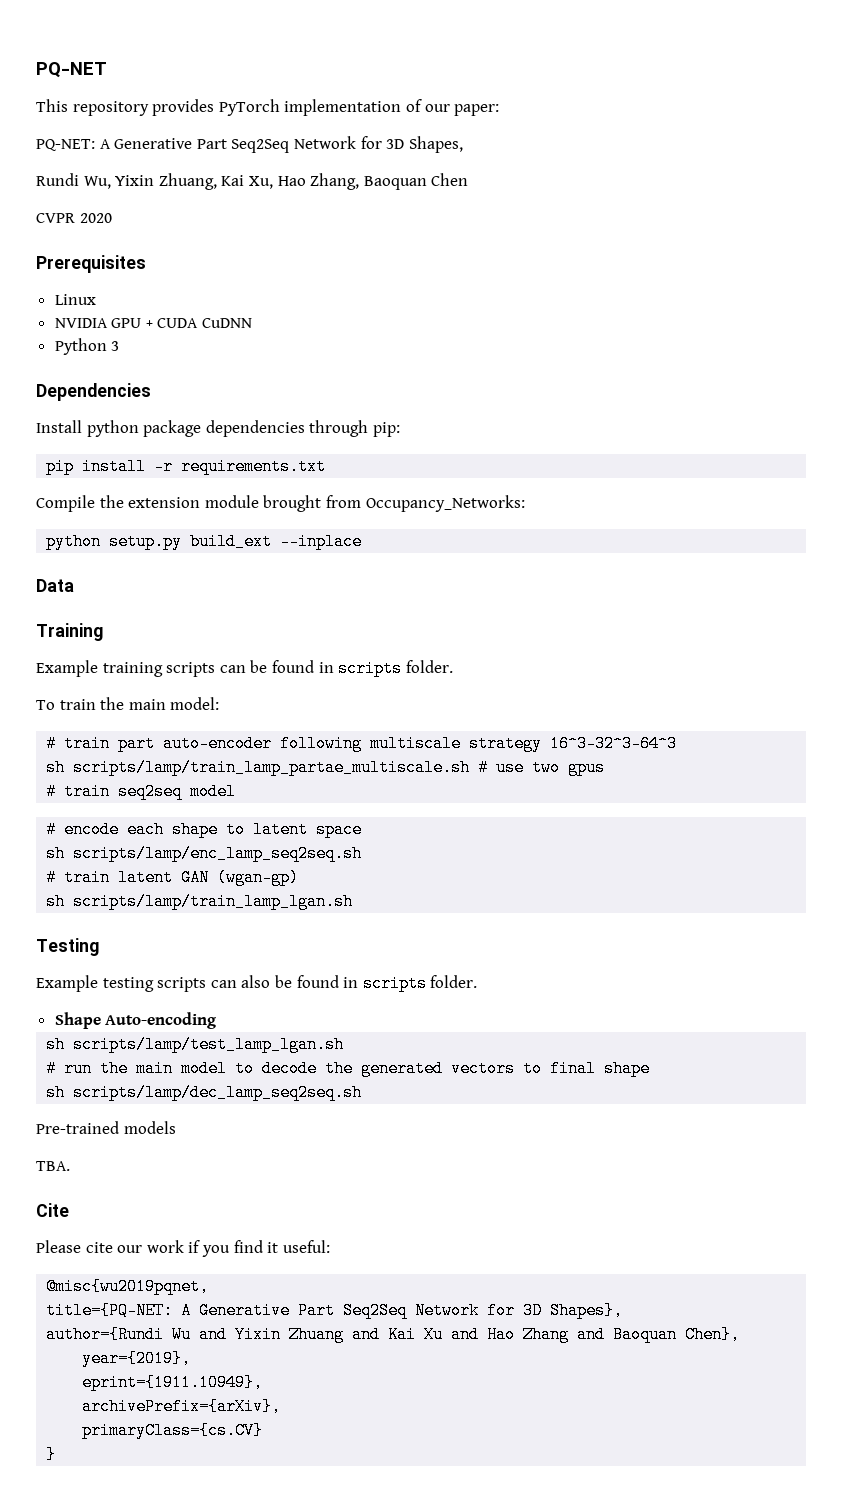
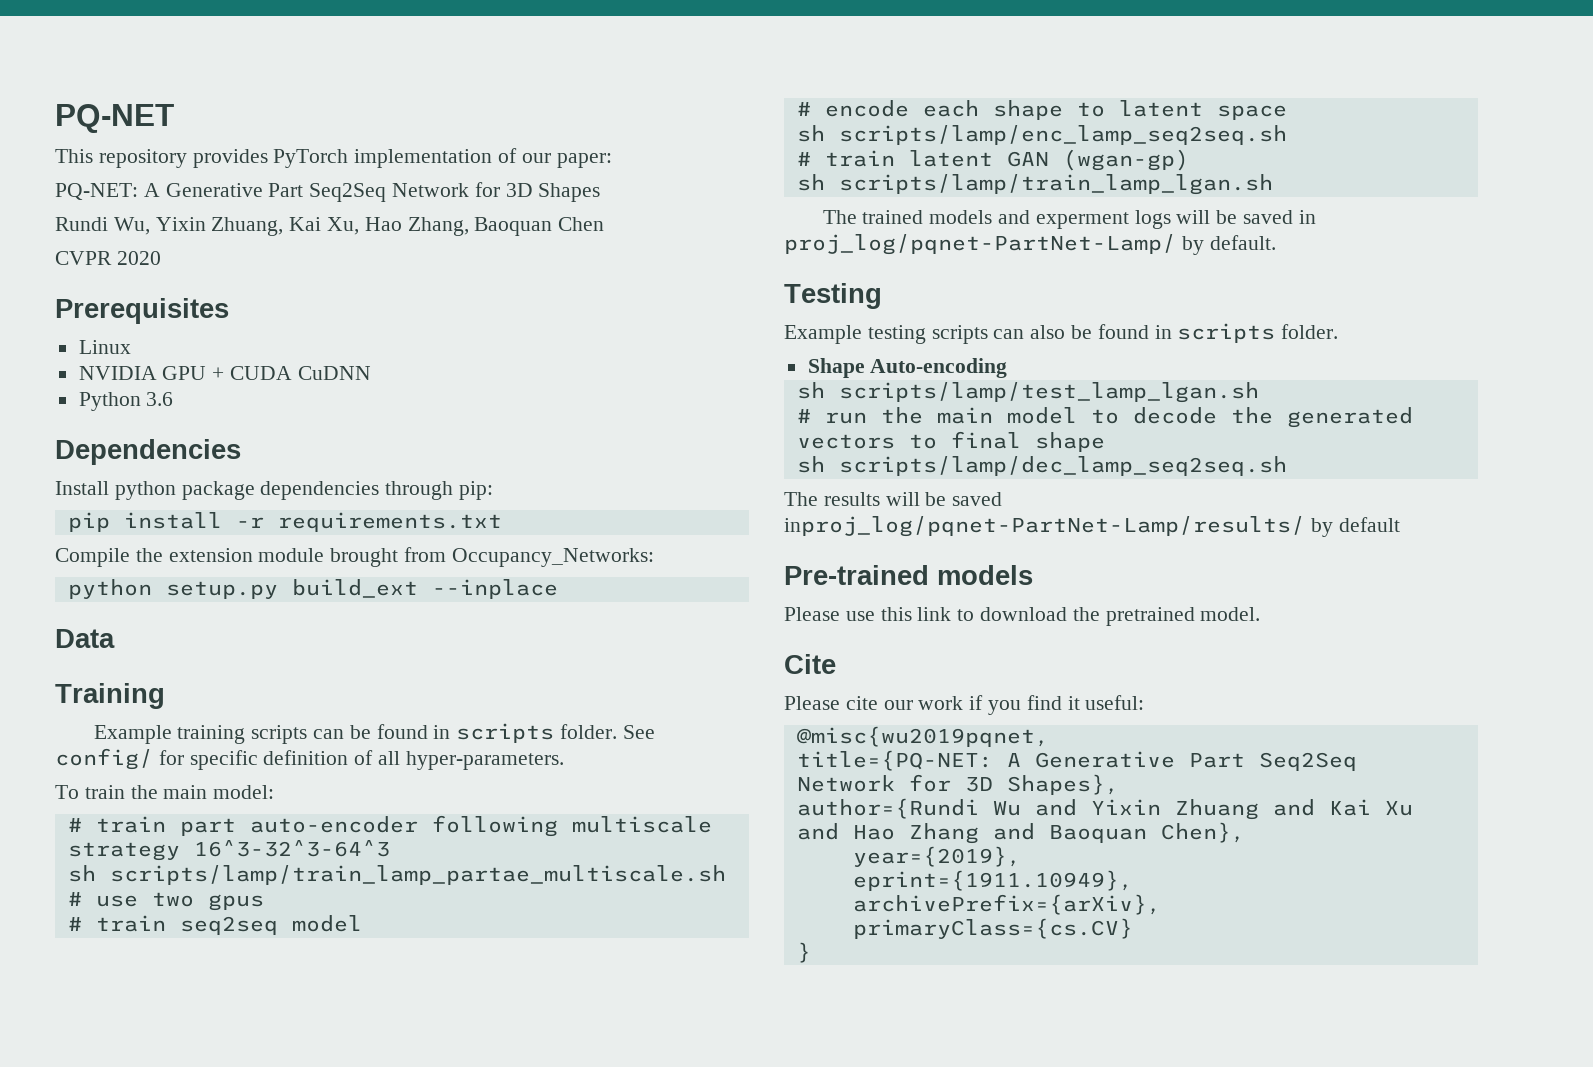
[408,136,463,153] Shapes, -> [538,183,601,202] Shapes
[111,341,120,351] 3 -> [146,392,174,406] 3.6
(453, 666) none -> [622,725,655,739] [55,748,564,770] See config/ for specific definition of all hyper-parameters.
(354, 901) none -> [822,210,1316,229] [784,234,1276,255] // The trained models and experment logs will be saved in proj_log/pqnet-PartNet-Lamp/ by default.
[36,1121,176,1134] [36,1161,70,1171] Pre-trained models // TBA. -> [784,492,1003,506] [784,516,1400,537] [784,565,1033,585] [784,607,1261,626] The results will be saved inproj_log/pqnet-PartNet-Lamp/results/ by default // Pre-trained models // Please use this link to download the pretrained model.

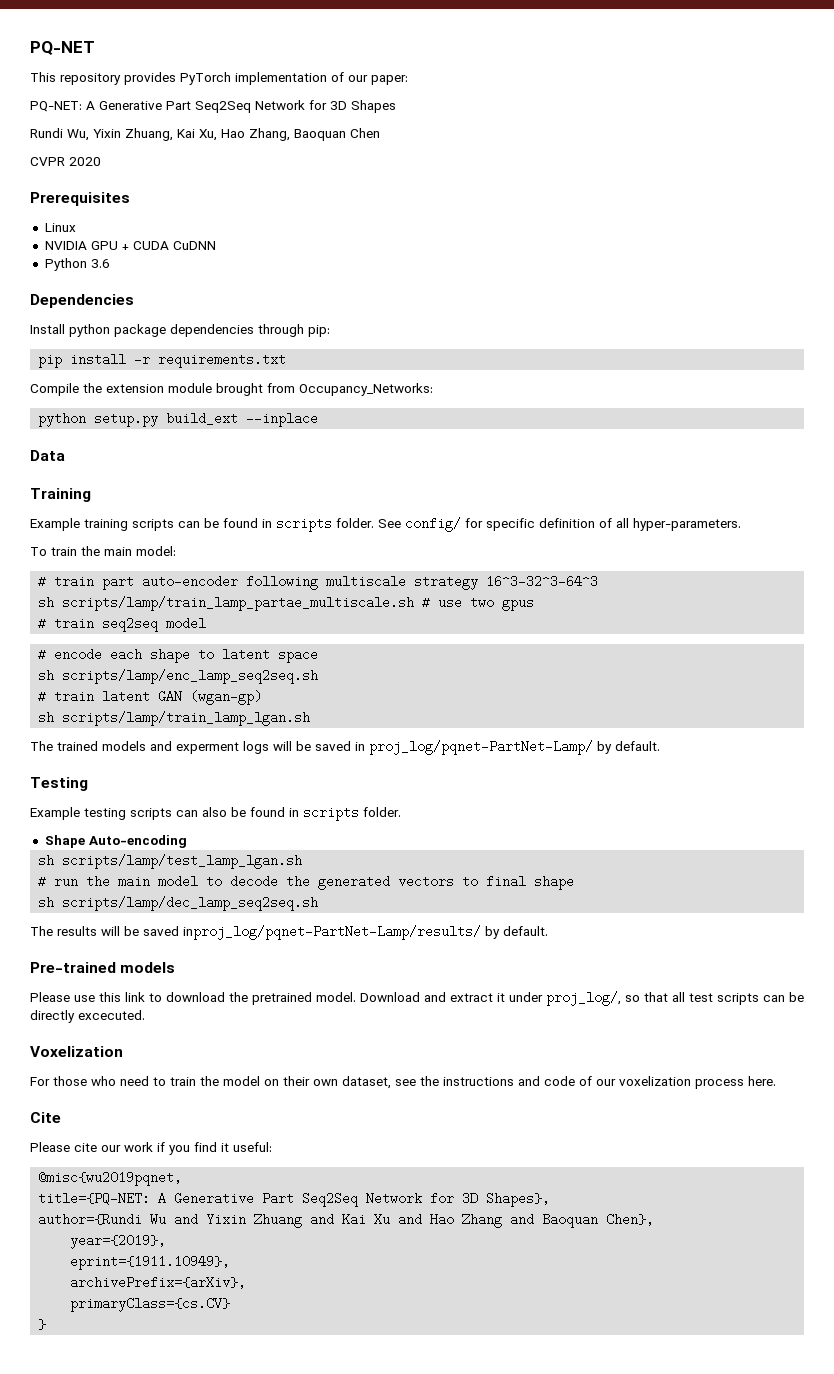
[1338,517,1400,532] default -> [503,926,548,936] default.
(1261, 614) none -> [360,991,804,1006] [30,1010,145,1023] [30,1046,123,1057] [30,1076,776,1089] Download and extract it under proj_log/, so that all test scripts can be directly excecuted. // Voxelization // For those who need to train the model on their own dataset, see the instructions and code of our voxelization process here.

